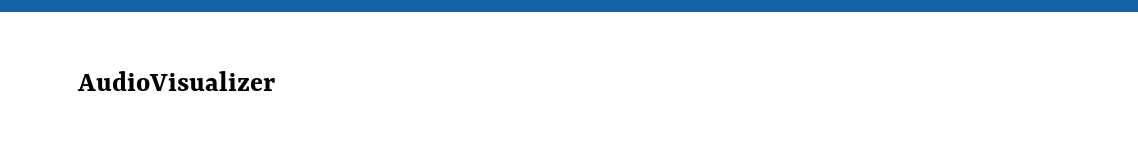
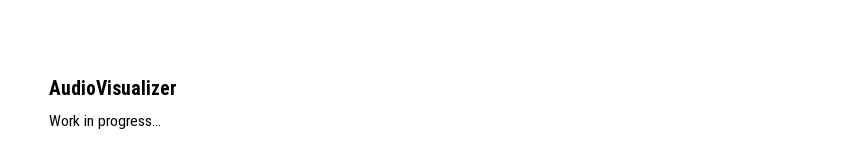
(275, 81) none -> [49,115,162,129] // Work in progress...

